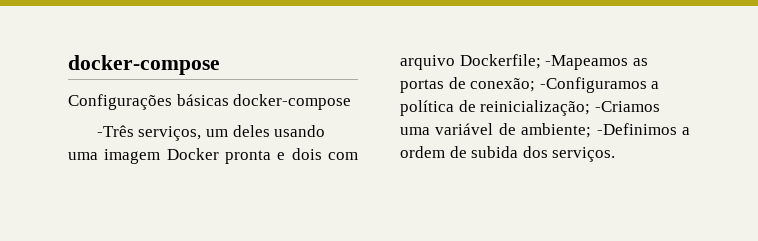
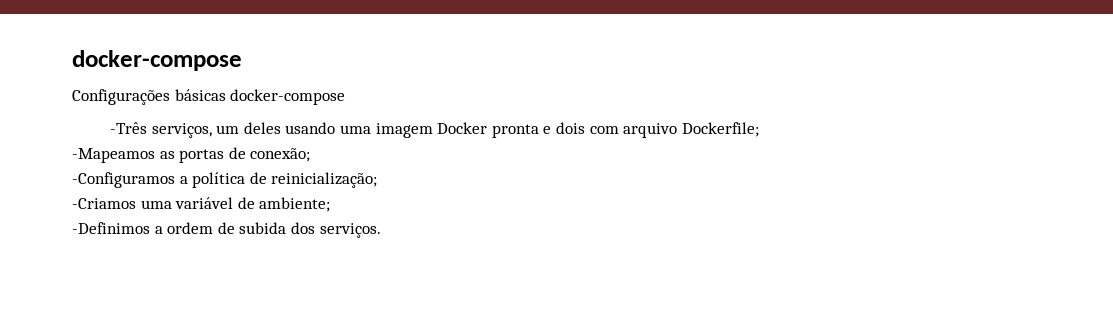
(541, 61) none -> (759, 129) //
(536, 85) none -> (311, 155) //
(591, 108) none -> (378, 180) //
(592, 130) none -> (331, 204) //

